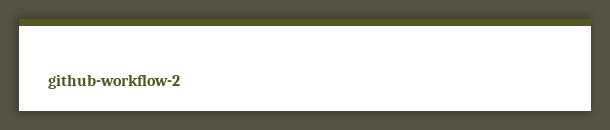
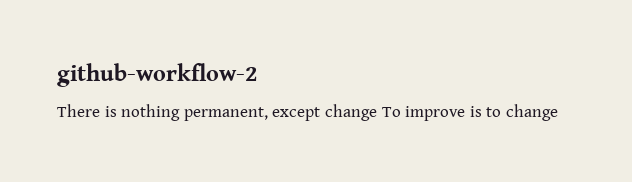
(180, 81) none -> [57,104,558,121] // There is nothing permanent, except change To improve is to change

